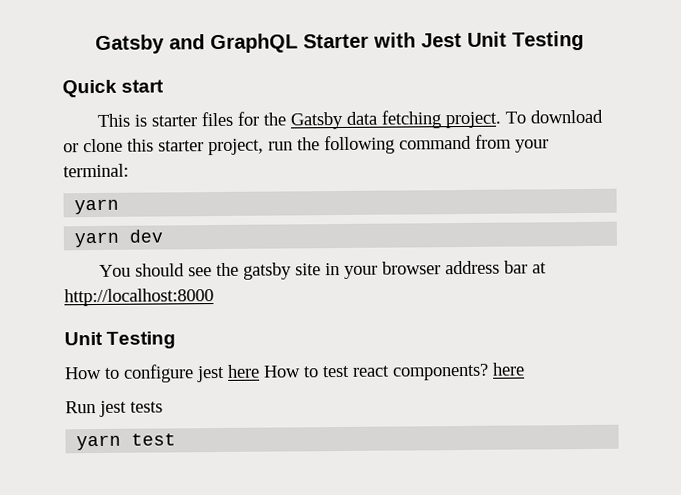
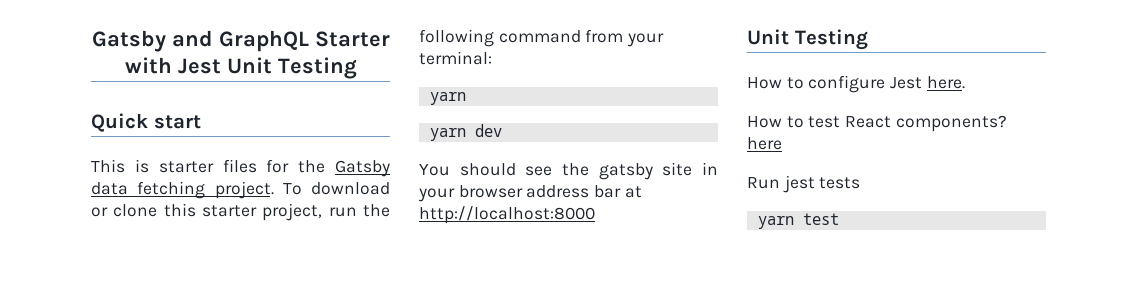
[196,364,260,383] jest here -> [890,76,965,89] Jest here. //
[352,365,390,377] react -> [845,116,892,128] React

